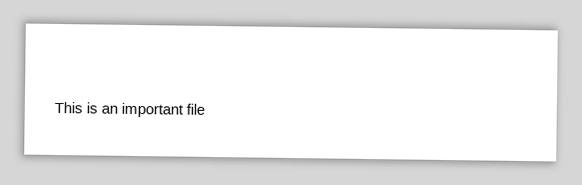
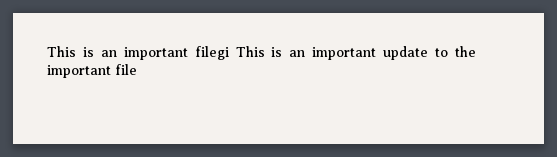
[54,101,185,118] This is an important -> [47,46,477,60] [47,65,111,78] This is an important filegi This is an important update to the important

